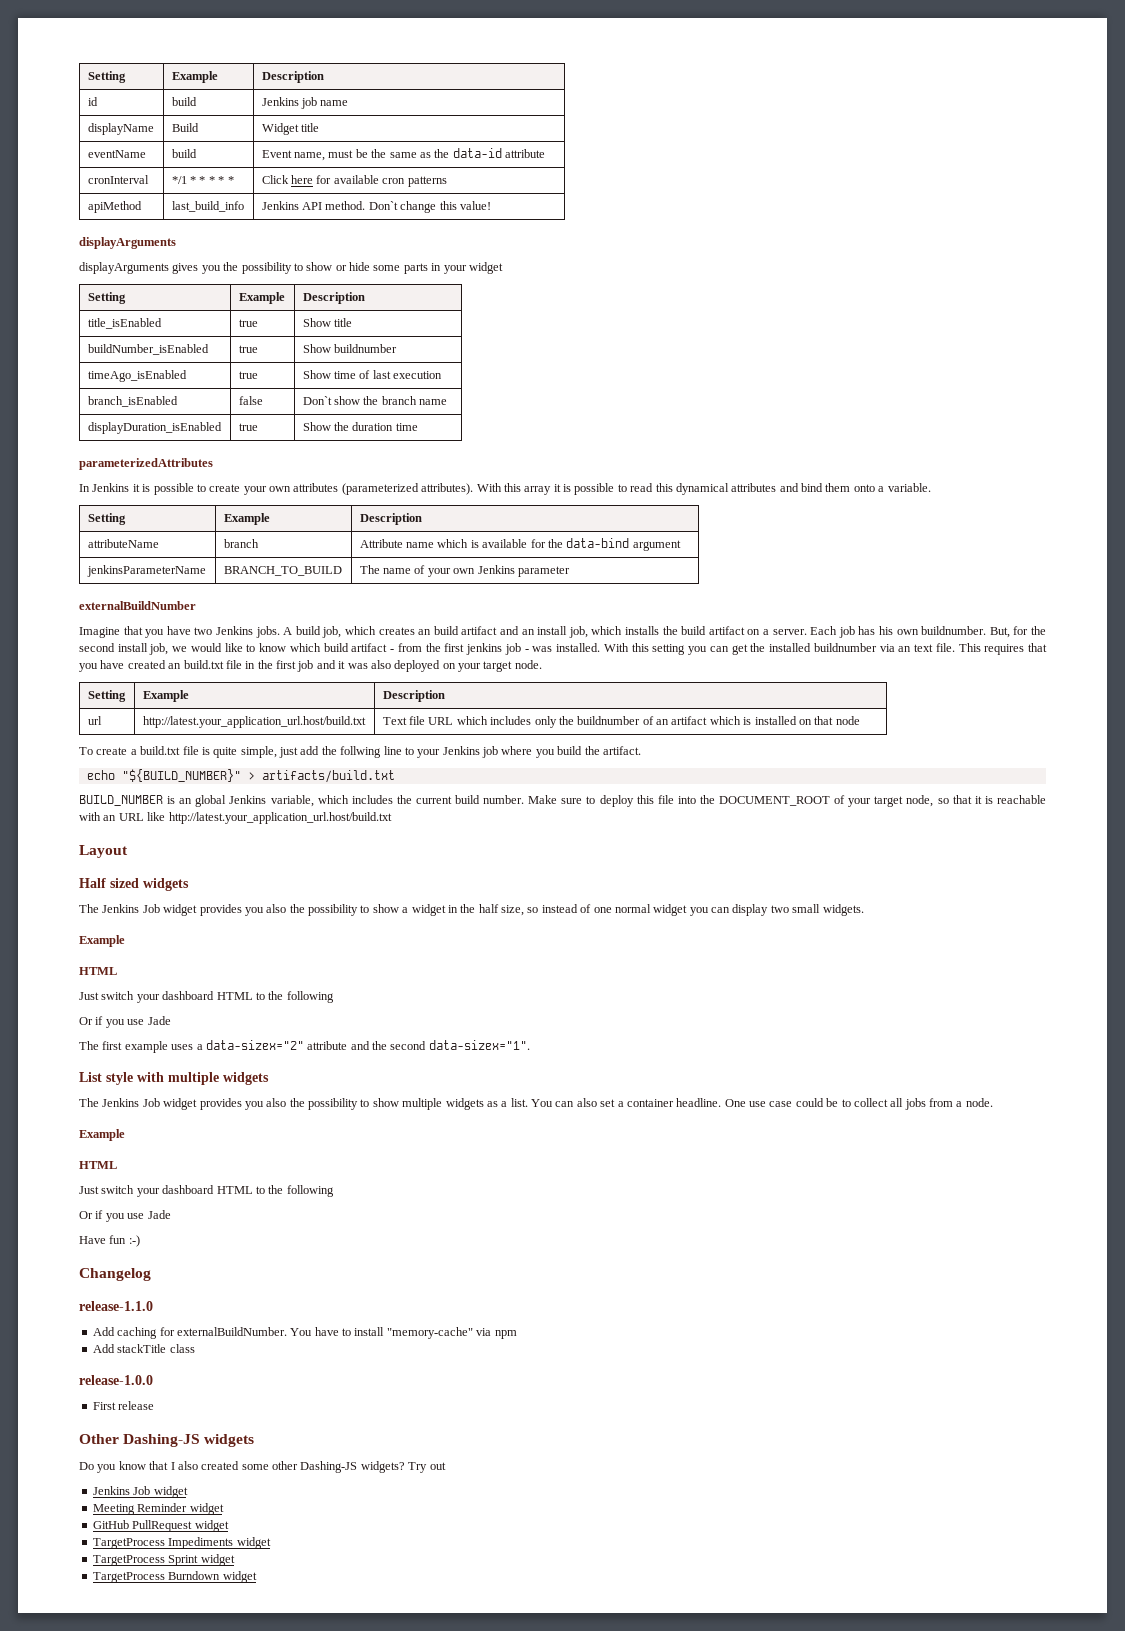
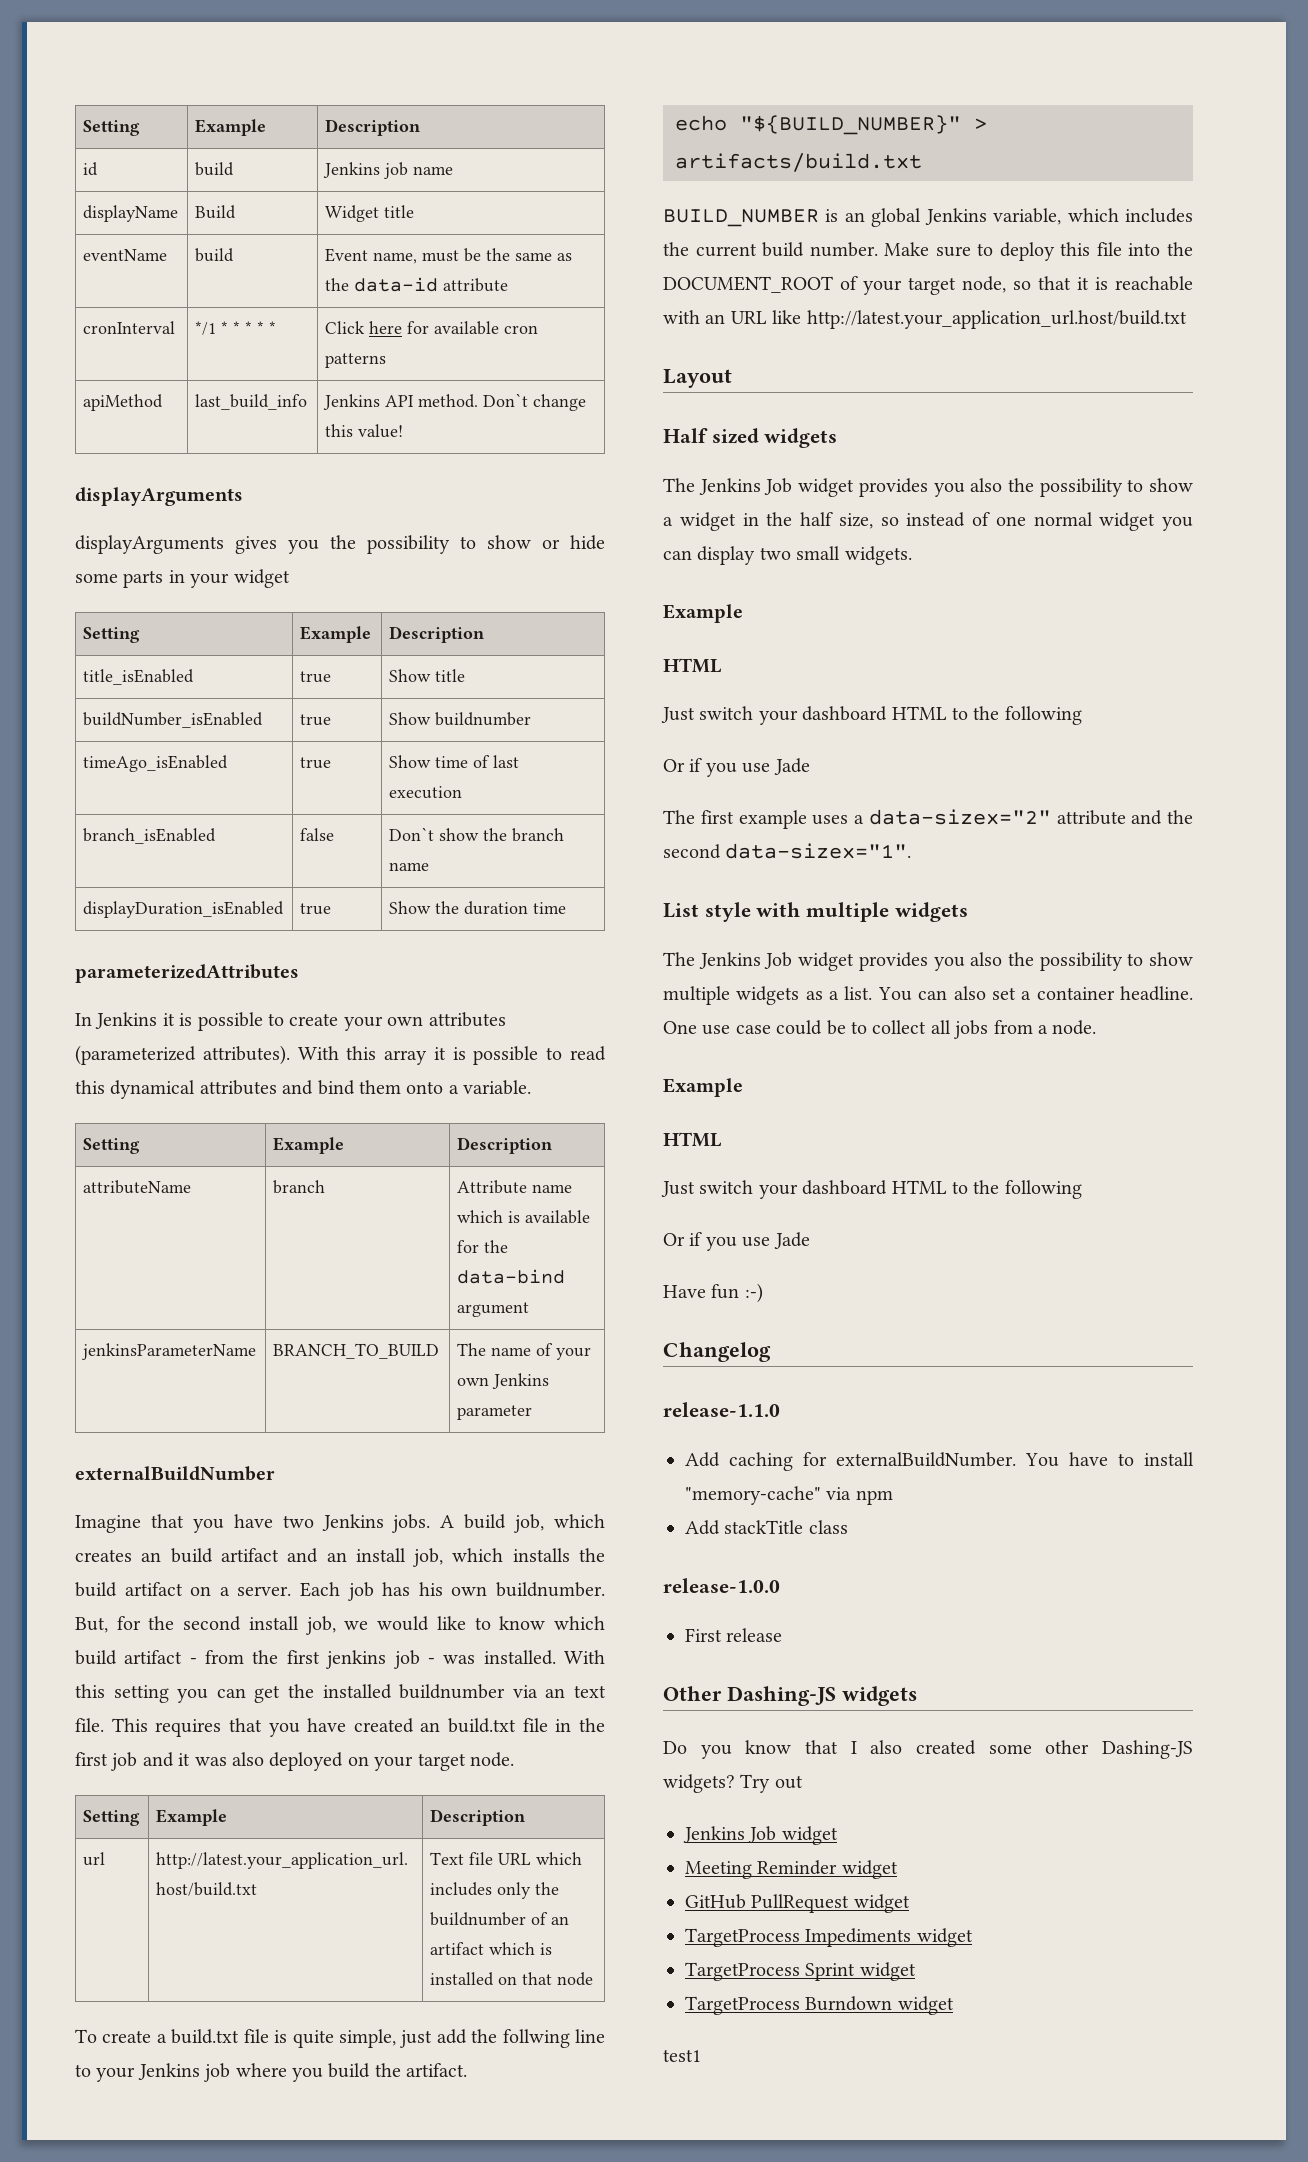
(257, 1577) none -> [663,2049,701,2062] // test1

